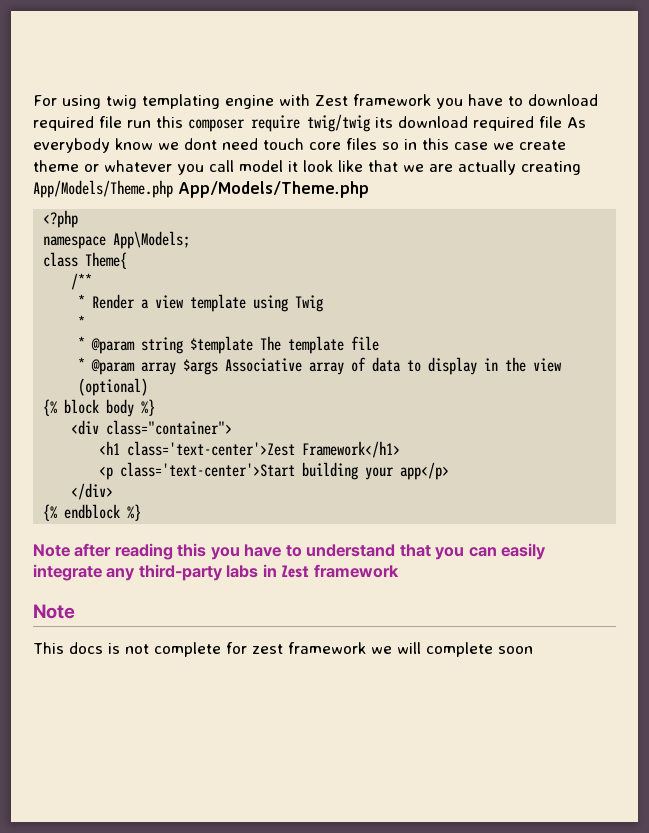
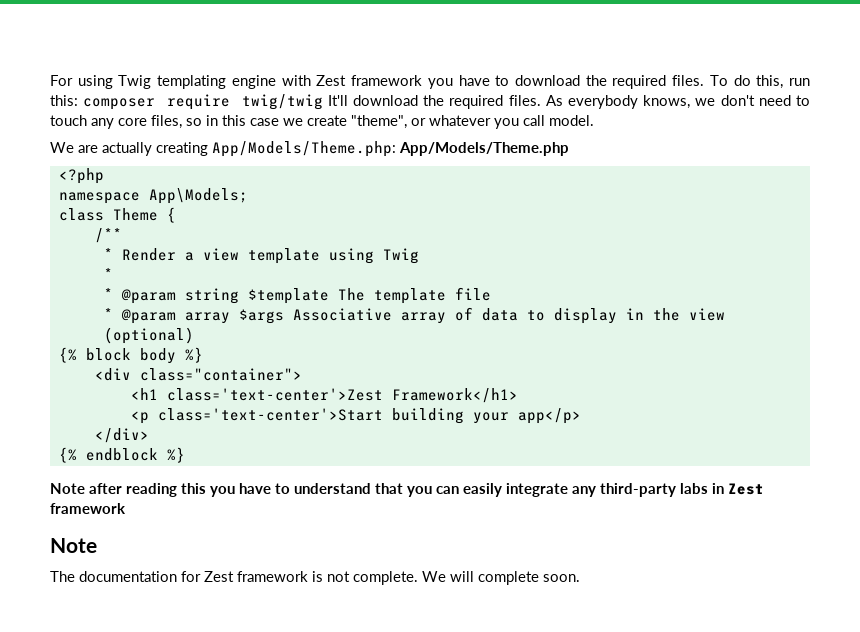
[106,95,137,109] twig -> [118,75,152,89] Twig
[33,114,586,132] [33,138,377,153] required file run this composer require twig/twig its download required file As everybody know we dont need touch core files -> [585,75,810,89] [50,94,811,110] [50,115,182,129] the required files. To do this, run this: composer require twig/twig It'll download the required files. As everybody knows, we don't need to touch any core files,
[33,160,79,172] theme -> [351,115,407,129] "theme",
[239,160,424,172] model it look like that we -> [549,115,594,126] [50,142,74,153] model. // We
[33,180,173,198] App/Models/Theme.php -> [212,141,396,157] App/Models/Theme.php:
[85,252,128,269] Theme{ -> [112,207,176,223] Theme {
[33,642,392,657] This docs is not complete for zest framework we -> [50,571,446,585] The documentation for Zest framework is not complete. We
[498,646,533,654] soon -> [543,574,580,582] soon.

